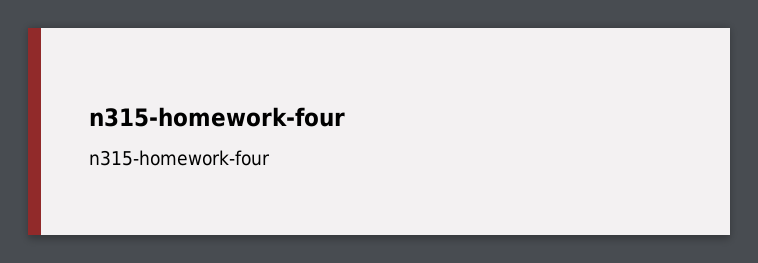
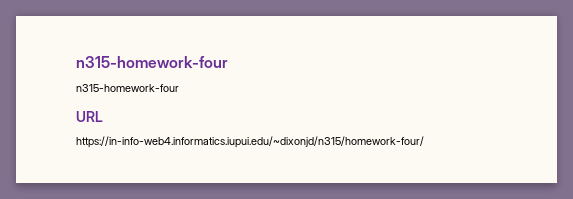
(270, 158) none -> [76,111,103,122] [76,136,424,148] // URL // https://in-info-web4.informatics.iupui.edu/~dixonjd/n315/homework-four/

